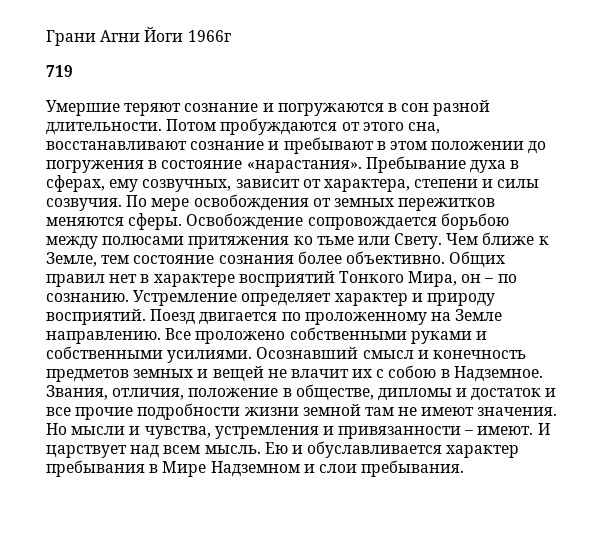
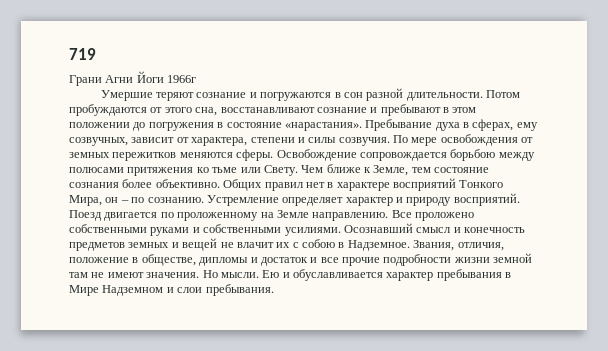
(46, 38) none -> [69,48,96,60] 719 //
[46,65,73,77] // 719 -> (197, 79) none
[71,423,550,439] [46,445,261,458] мысли и чувства, устремления и привязанности – имеют. И царствует над всем мысль. -> [220,272,259,278] мысли.

